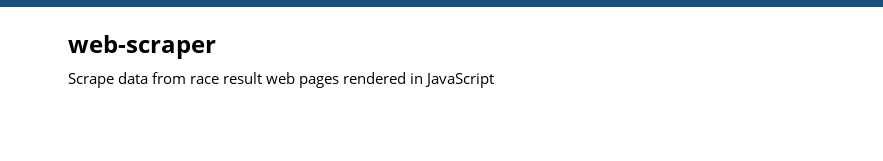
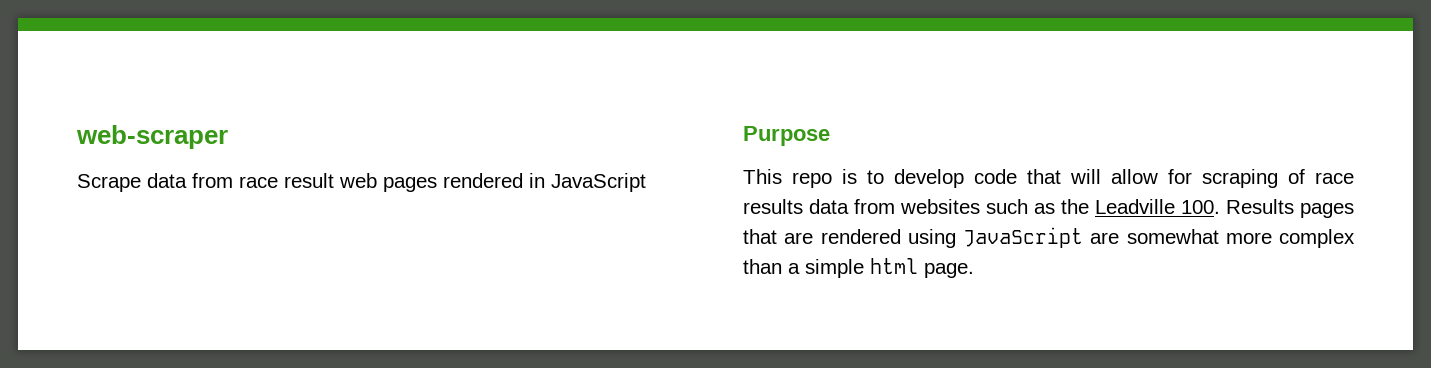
(495, 80) none -> [743,126,830,146] [743,169,1354,188] [743,199,1354,218] [743,227,1355,248] [743,258,974,278] // Purpose // This repo is to develop code that will allow for scraping of race results data from websites such as the Leadville 100. Results pages that are rendered using JavaScript are somewhat more complex than a simple html page.

